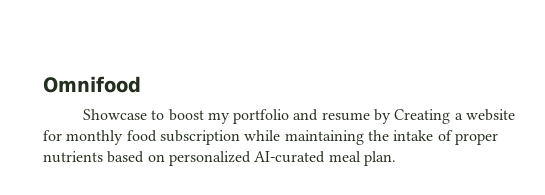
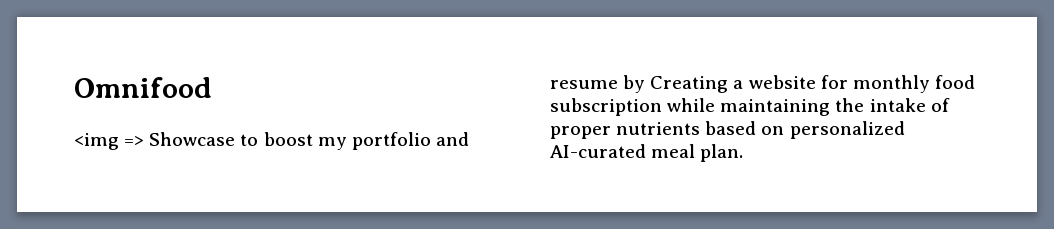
(141, 84) none -> [74,133,145,150] <img =>

